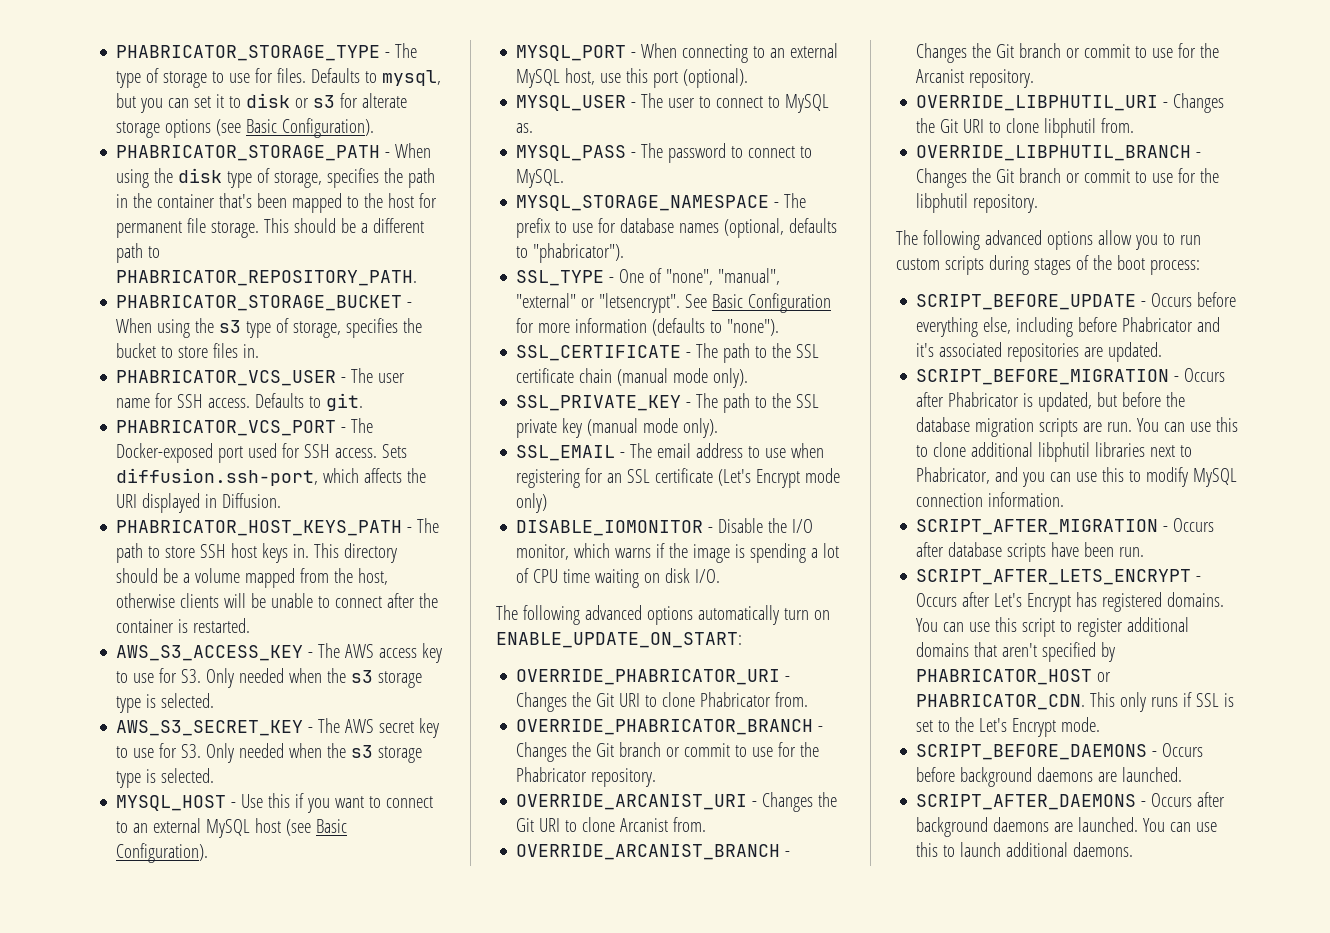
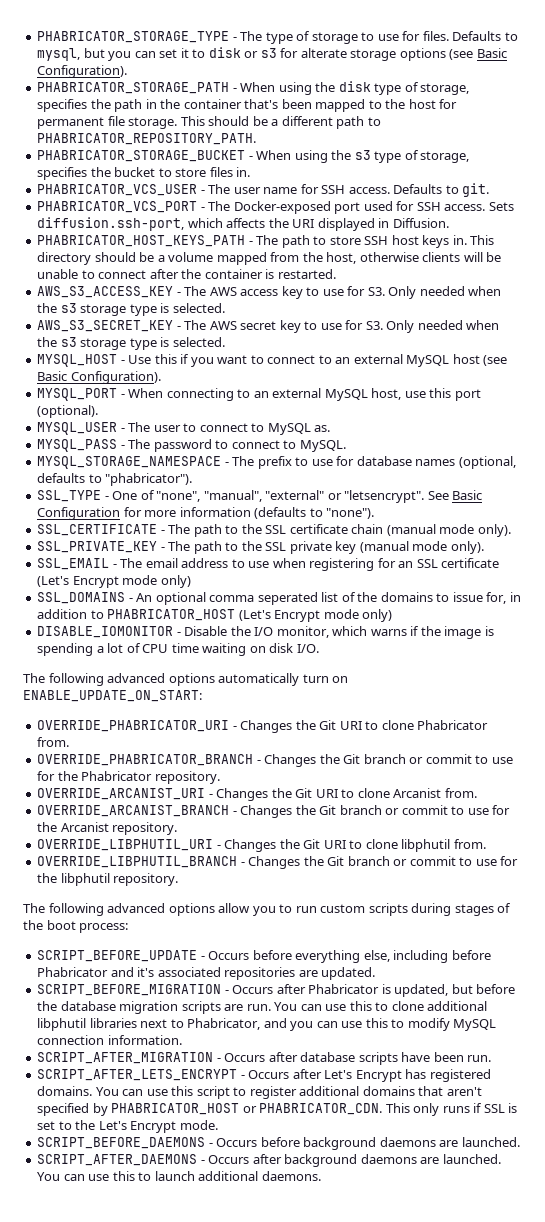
(548, 503) none -> [37,592,521,605] [37,609,393,622] // SSL_DOMAINS - An optional comma seperated list of the domains to issue for, in addition to PHABRICATOR_HOST (Let's Encrypt mode only)

